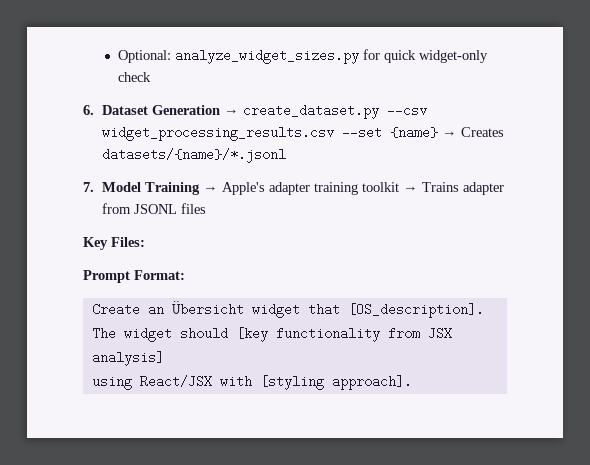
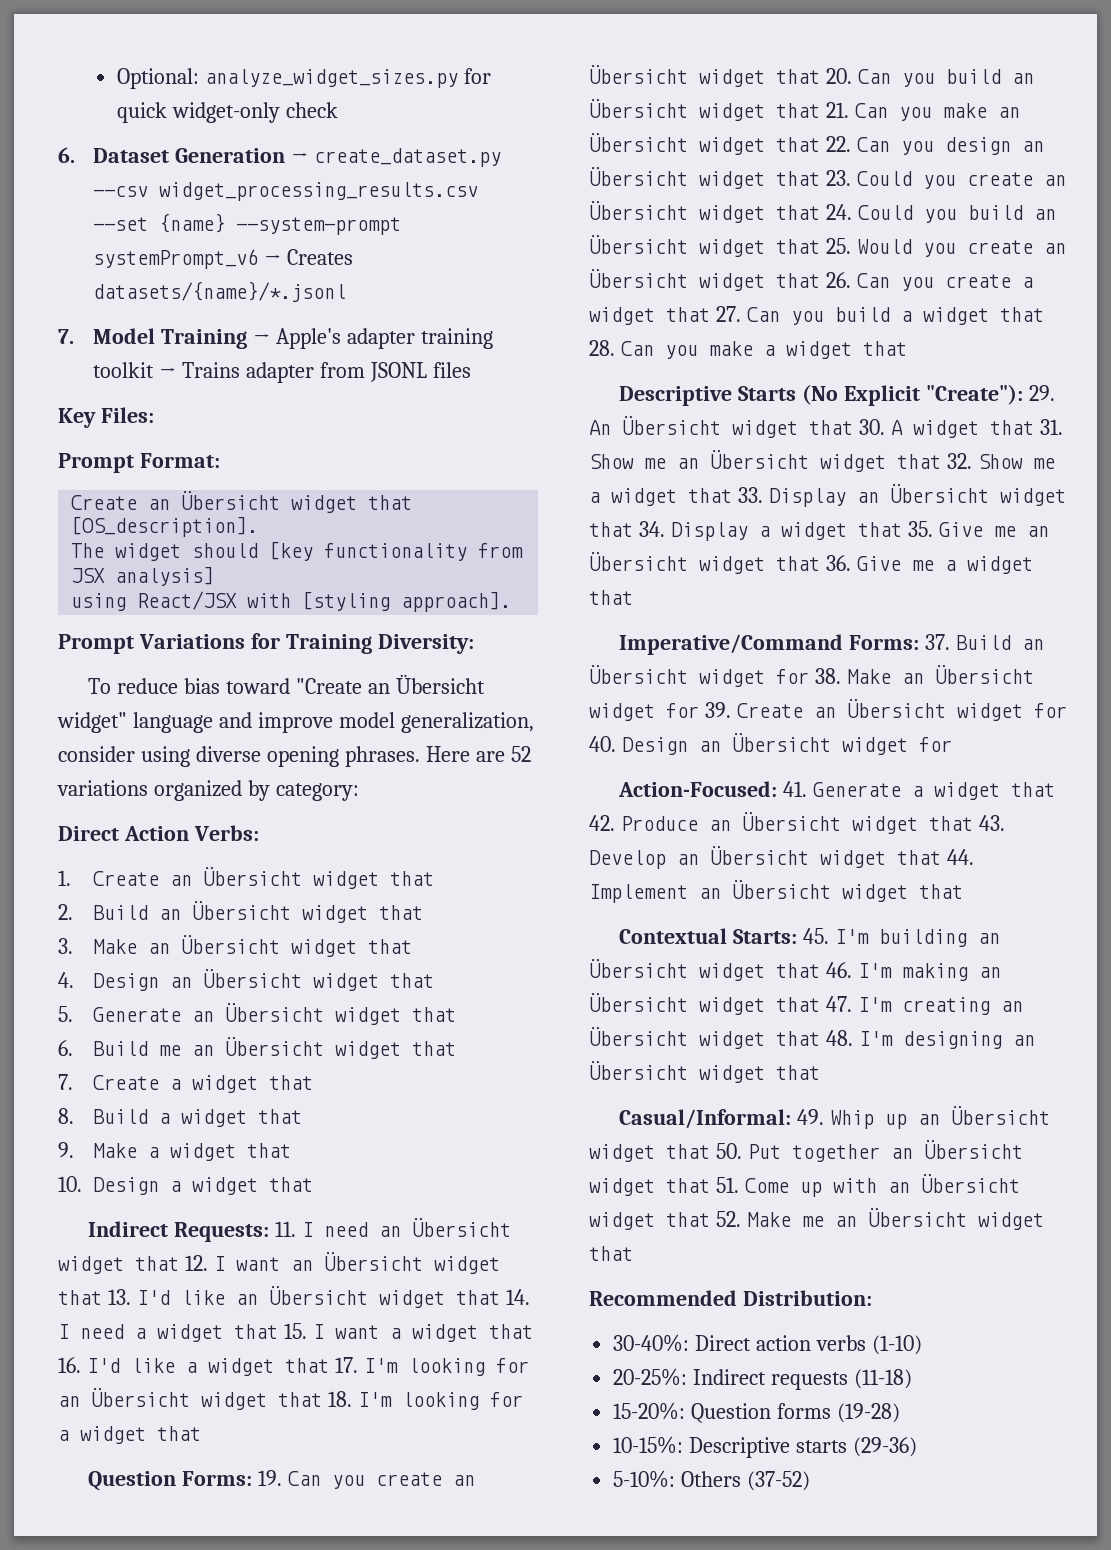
(438, 132) none -> [235,217,401,235] [92,249,258,269] --system-prompt systemPrompt_v6
(412, 382) none -> [58,633,474,654] [88,674,485,694] [57,712,534,733] [58,746,531,767] [57,780,359,801] [58,825,259,841] [58,867,434,889] [58,901,423,923] [58,935,412,957] [58,969,434,991] [58,1003,456,1025] [58,1037,456,1059] [58,1074,313,1093] [58,1108,302,1127] [58,1142,291,1161] [58,1176,313,1195] [88,1218,512,1242] [58,1252,500,1274] [58,1286,530,1308] [58,1323,533,1342] [58,1357,529,1376] [58,1388,523,1410] [58,1426,201,1444] [88,1470,476,1491] [589,65,1034,87] [589,99,1020,121] [589,133,1044,155] [589,167,1066,189] [589,201,1056,223] [589,235,1066,257] [589,269,1033,291] [589,306,1044,325] [589,340,907,359] [619,384,1055,406] [589,416,1063,438] [589,450,1055,472] [589,484,1066,507] [589,521,1049,541] [589,552,1033,574] [589,590,633,605] [619,634,1045,655] [589,665,1034,687] [589,699,1067,721] [589,733,952,755] [618,781,1056,800] [589,812,1005,834] [589,846,974,869] [589,880,963,903] [619,928,1001,947] [589,959,1001,981] [589,993,1023,1015] [589,1027,1035,1049] [589,1061,820,1083] [619,1106,1051,1129] [589,1140,1023,1162] [589,1174,1020,1197] [589,1208,1044,1230] [589,1246,633,1261] [589,1290,872,1306] [613,1334,922,1355] [613,1368,913,1390] [613,1402,901,1423] [613,1436,918,1458] [613,1470,811,1491] // Prompt Variations for Training Diversity: // To reduce bias toward "Create an Übersicht widget" language and improve model generalization, consider using diverse opening phrases. Here are 52 variations organized by category: // Direct Action Verbs: // 1. Create an Übersicht widget that // 2. Build an Übersicht widget that // 3. Make an Übersicht widget that // 4. Design an Übersicht widget that // 5. Generate an Übersicht widget that // 6. Build me an Übersicht widget that // 7. Create a widget that // 8. Build a widget that // 9. Make a widget that // 10. Design a widget that // Indirect Requests: 11. I need an Übersicht widget that 12. I want an Übersicht widget that 13. I'd like an Übersicht widget that 14. I need a widget that 15. I want a widget that 16. I'd like a widget that 17. I'm looking for an Übersicht widget that 18. I'm looking for a widget that // Question Forms: 19. Can you create an Übersicht widget that 20. Can you build an Übersicht widget that 21. Can you make an Übersicht widget that 22. Can you design an Übersicht widget that 23. Could you create an Übersicht widget that 24. Could you build an Übersicht widget that 25. Would you create an Übersicht widget that 26. Can you create a widget that 27. Can you build a widget that 28. Can you make a widget that // Descriptive Starts (No Explicit "Create"): 29. An Übersicht widget that 30. A widget that 31. Show me an Übersicht widget that 32. Show me a widget that 33. Display an Übersicht widget that 34. Display a widget that 35. Give me an Übersicht widget that 36. Give me a widget that // Imperative/Command Forms: 37. Build an Übersicht widget for 38. Make an Übersicht widget for 39. Create an Übersicht widget for 40. Design an Übersicht widget for // Action-Focused: 41. Generate a widget that 42. Produce an Übersicht widget that 43. Develop an Übersicht widget that 44. Implement an Übersicht widget that // Contextual Starts: 45. I'm building an Übersicht widget that 46. I'm making an Übersicht widget that 47. I'm creating an Übersicht widget that 48. I'm designing an Übersicht widget that // Casual/Informal: 49. Whip up an Übersicht widget that 50. Put together an Übersicht widget that 51. Come up with an Übersicht widget that 52. Make me an Übersicht widget that // Recommended Distribution: // 30-40%: Direct action verbs (1-10) // 20-25%: Indirect requests (11-18) // 15-20%: Question forms (19-28) // 10-15%: Descriptive starts (29-36) // 5-10%: Others (37-52)

